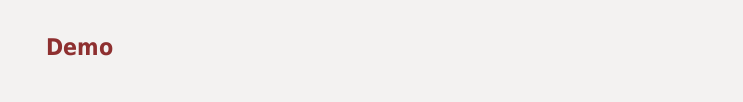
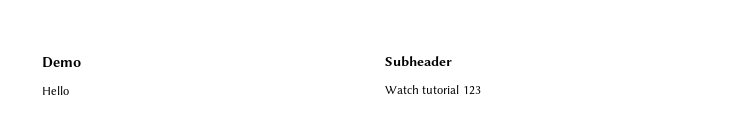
(113, 47) none -> [42,86,69,95] [385,56,452,67] [385,85,481,95] // Hello // Subheader // Watch tutorial 123

